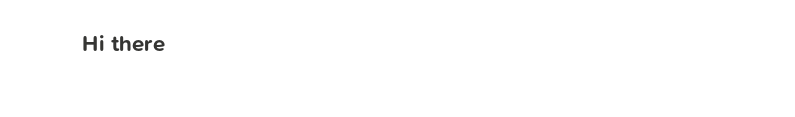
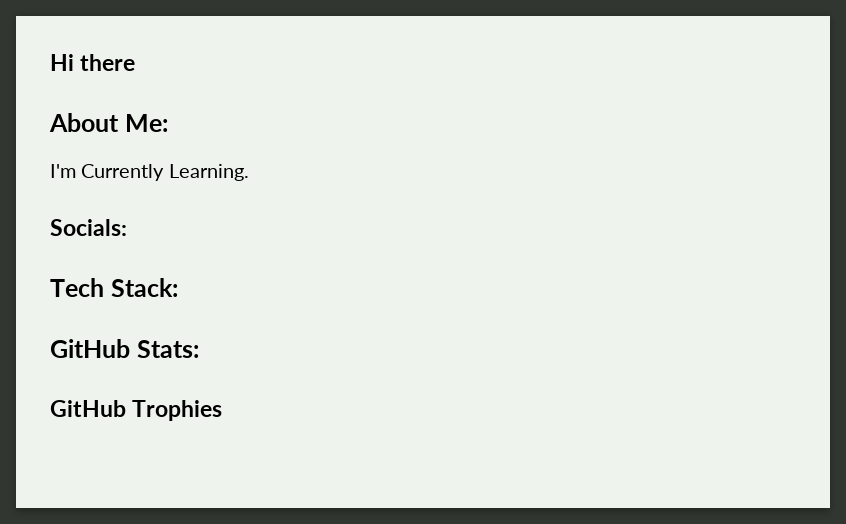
(166, 44) none -> [49,113,168,132] [50,164,249,181] [50,219,127,236] [50,278,178,297] [50,339,199,358] [50,400,223,421] // About Me: // I'm Currently Learning. // Socials: // Tech Stack: // GitHub Stats: // GitHub Trophies

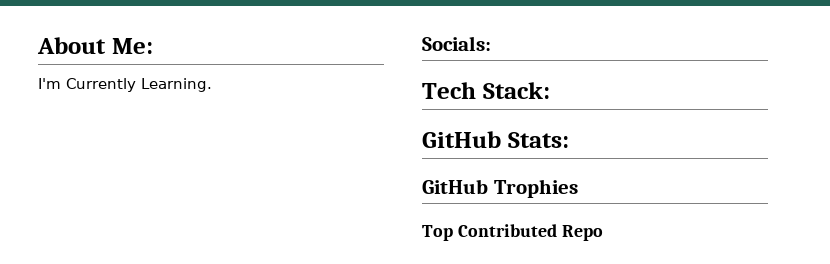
[50,54,136,71] Hi there // -> (37, 45) none
(223, 410) none -> [422,224,603,241] // Top Contributed Repo

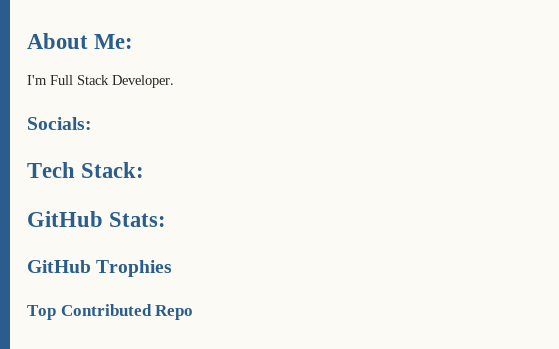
[66,78,212,92] Currently Learning. -> [50,75,174,88] Full Stack Developer.

